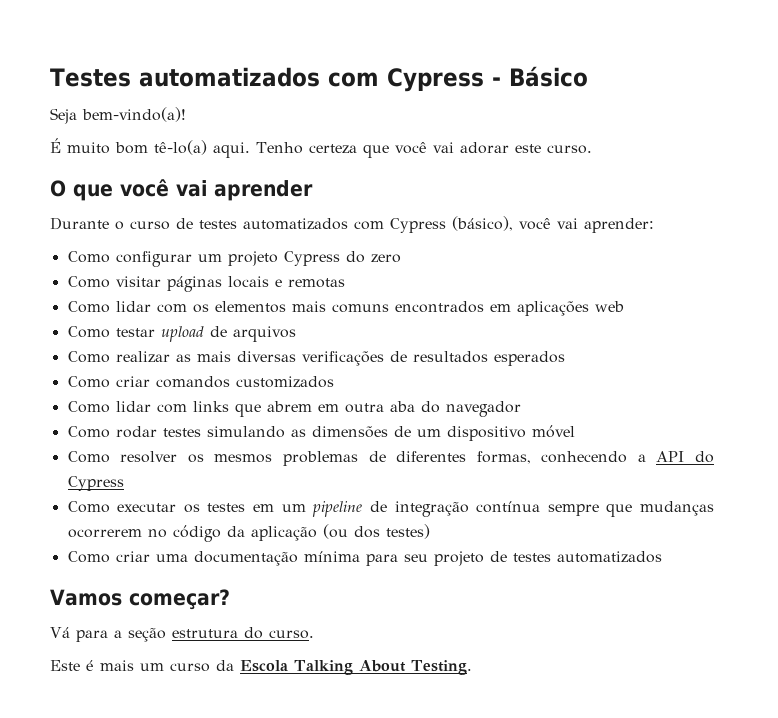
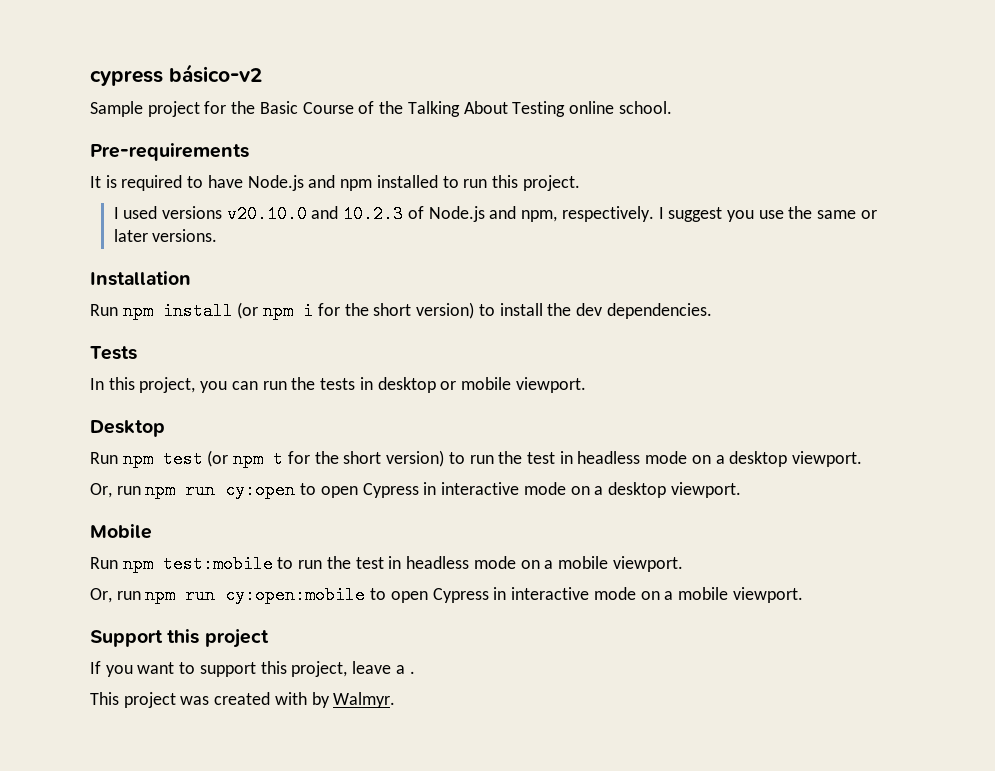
[50,66,588,92] [50,107,186,124] [50,138,592,158] [50,179,313,201] [50,216,654,233] [67,251,401,267] [67,276,345,292] [67,301,624,316] [67,326,296,342] [67,351,565,366] [67,376,334,388] [67,401,521,417] [67,425,575,441] [67,451,714,466] [67,476,124,491] [67,501,714,517] [67,524,430,542] [67,551,662,566] [50,589,230,610] [50,627,314,642] [50,660,472,675] Testes automatizados com Cypress - Básico // Seja bem-vindo(a)! // É muito bom tê-lo(a) aqui. Tenho certeza que você vai adorar este curso. // O que você vai aprender // Durante o curso de testes automatizados com Cypress (básico), você vai aprender: // Como configurar um projeto Cypress do zero // Como visitar páginas locais e remotas // Como lidar com os elementos mais comuns encontrados em aplicações web // Como testar upload de arquivos // Como realizar as mais diversas verificações de resultados esperados // Como criar comandos customizados // Como lidar com links que abrem em outra aba do navegador // Como rodar testes simulando as dimensões de um dispositivo móvel // Como resolver os mesmos problemas de diferentes formas, conhecendo a API do Cypress // Como executar os testes em um pipeline de integração contínua sempre que mudanças ocorrerem no código da aplicação (ou dos testes) // Como criar uma documentação mínima para seu projeto de testes automatizados // Vamos começar? // Vá para a seção estrutura do curso. // Este é mais um curso da Escola Talking About Testing. -> [90,64,262,86] [90,101,672,117] [90,143,249,161] [90,175,580,191] [113,205,877,223] [113,229,218,242] [90,271,191,286] [90,302,712,320] [90,346,137,360] [90,377,586,393] [90,420,165,437] [90,450,863,468] [90,481,741,499] [90,524,152,539] [90,555,683,573] [90,586,803,604] [90,629,269,648] [90,661,415,677] [90,692,396,708] cypress básico-v2 // Sample project for the Basic Course of the Talking About Testing online school. // Pre-requirements // It is required to have Node.js and npm installed to run this project. // I used versions v20.10.0 and 10.2.3 of Node.js and npm, respectively. I suggest you use the same or later versions. // Installation // Run npm install (or npm i for the short version) to install the dev dependencies. // Tests // In this project, you can run the tests in desktop or mobile viewport. // Desktop // Run npm test (or npm t for the short version) to run the test in headless mode on a desktop viewport. // Or, run npm run cy:open to open Cypress in interactive mode on a desktop viewport. // Mobile // Run npm test:mobile to run the test in headless mode on a mobile viewport. // Or, run npm run cy:open:mobile to open Cypress in interactive mode on a mobile viewport. // Support this project // If you want to support this project, leave a . // This project was created with by Walmyr.

